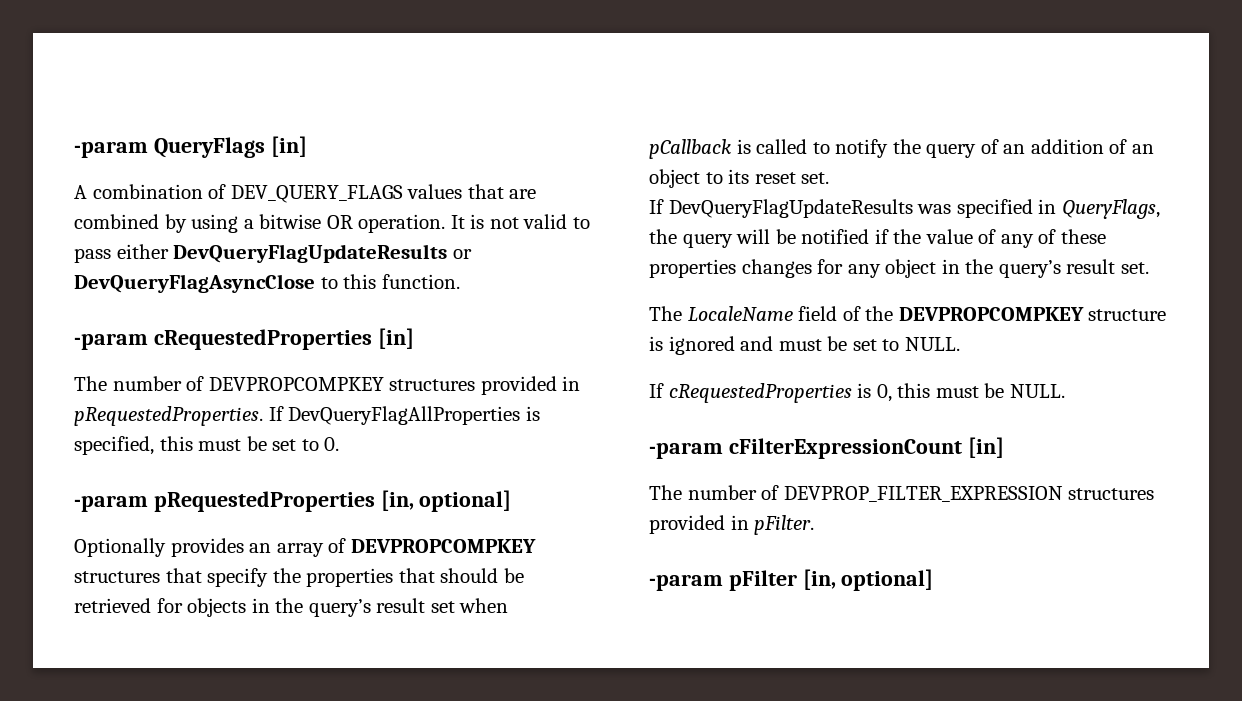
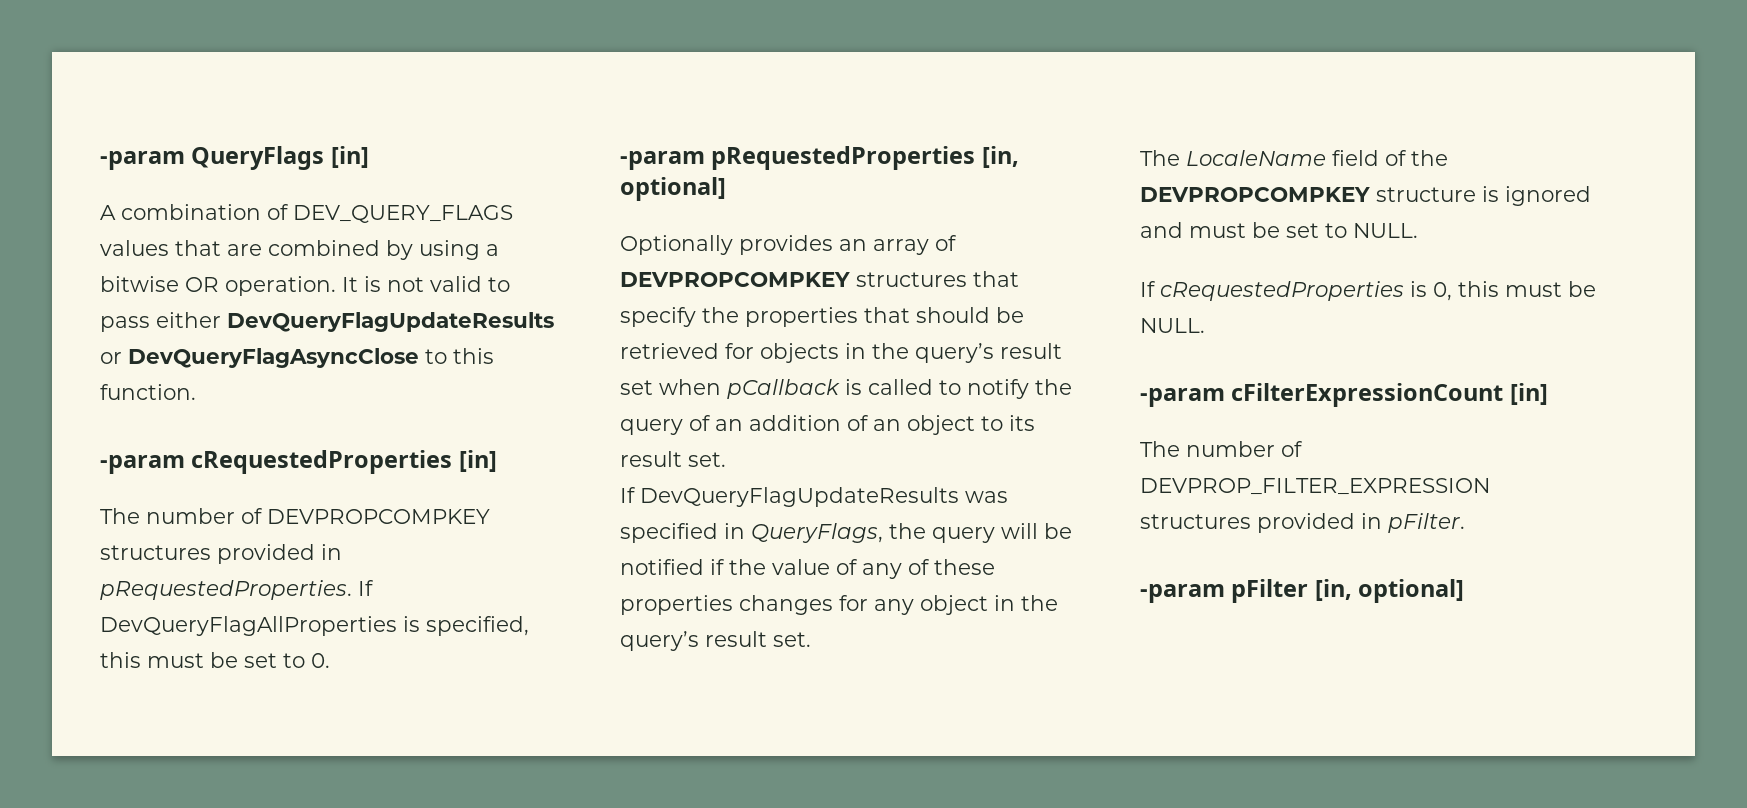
[754,172,796,184] reset -> [620,451,682,467] result

